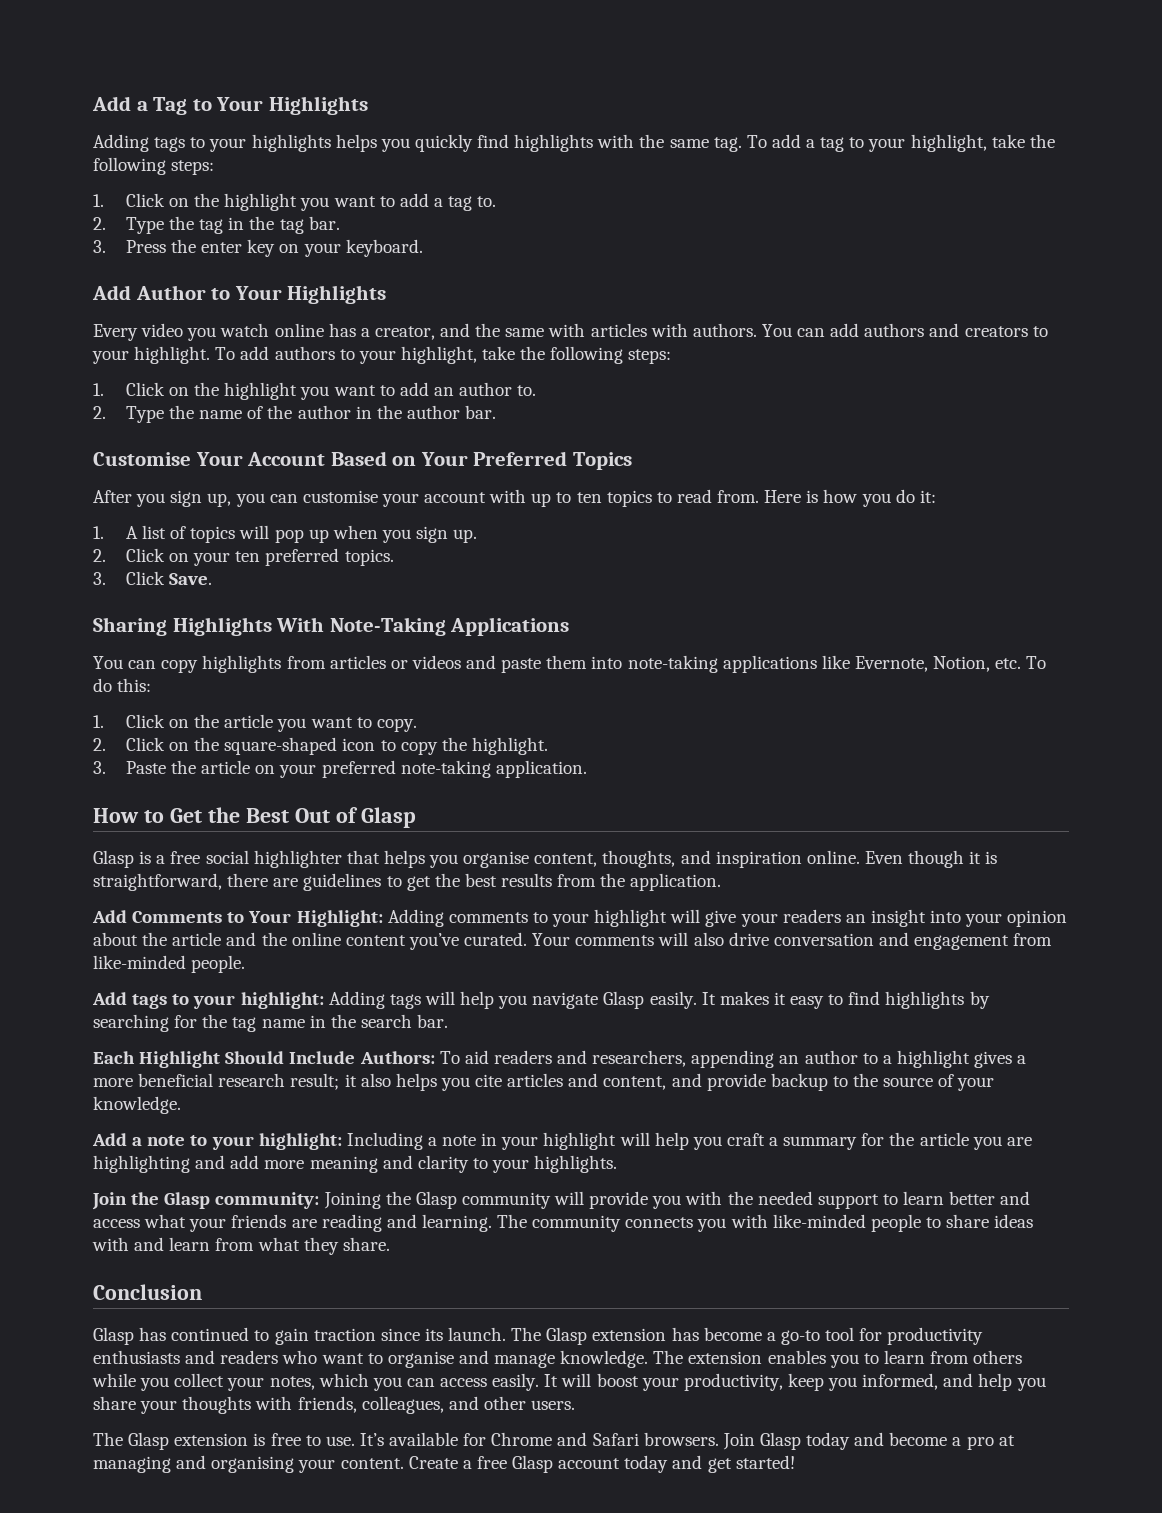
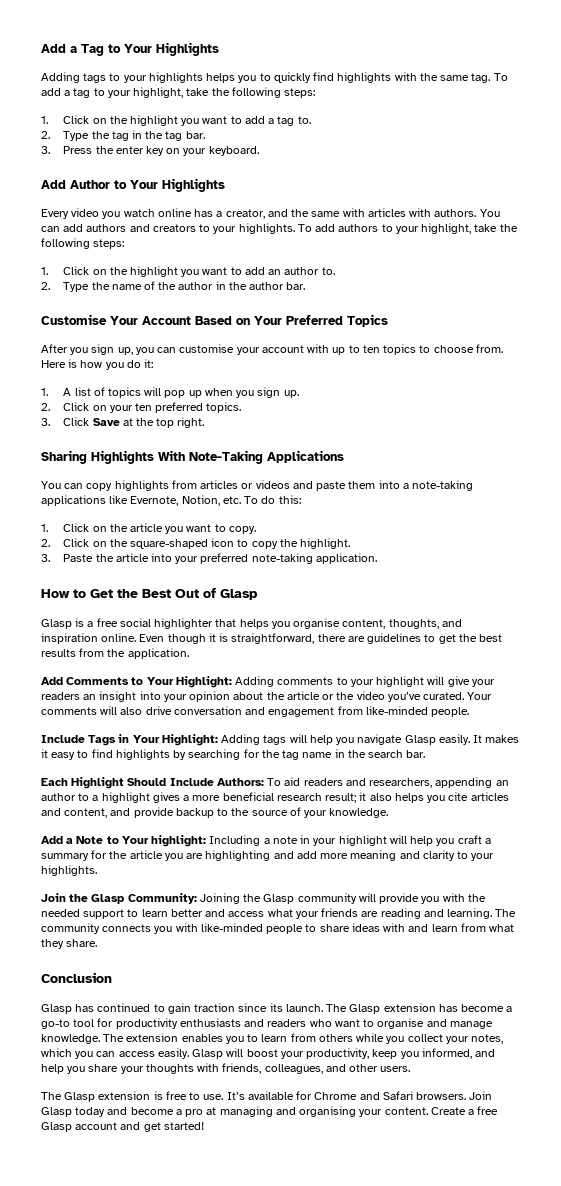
(410, 145) none -> [259,73,271,81] to
[134,346,211,364] highlight. -> [238,223,295,234] highlights.
[676,489,712,503] read -> [433,345,474,353] choose
[169,573,213,585] Save. -> [92,417,205,428] Save at the top right.
(623, 662) none -> [402,483,409,489] a
[255,765,276,774] on -> [150,553,172,562] into
[226,932,406,946] and the online content -> [322,691,385,700] or the video
[92,992,324,1009] Add tags to your highlight: -> [41,734,218,746] Include Tags in Your Highlight:
[147,1135,254,1150] note to your -> [76,836,149,844] Note to Your
[215,1192,320,1209] community: -> [127,893,197,904] Community:
[544,1374,559,1387] It -> [192,1049,224,1059] Glasp
[624,1455,669,1473] today -> (118, 1126) none

